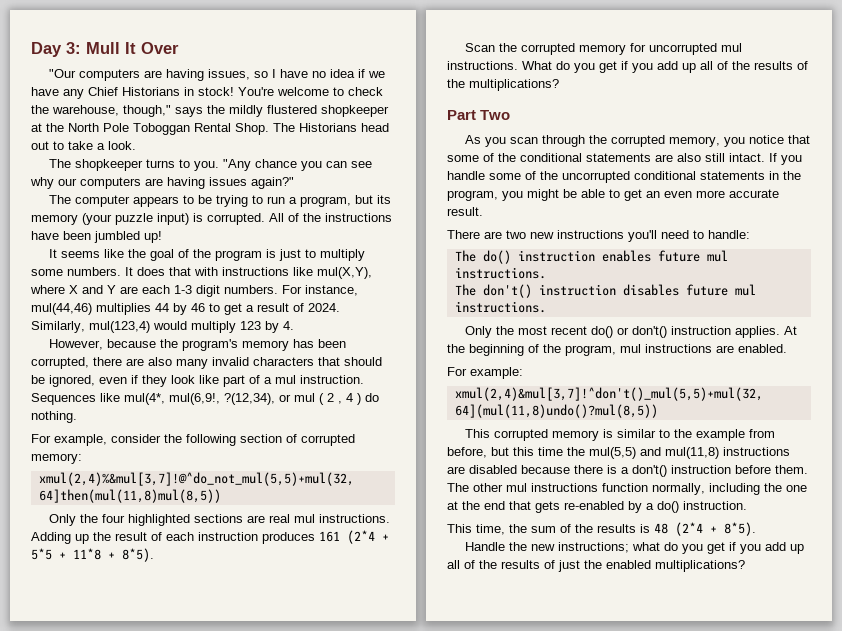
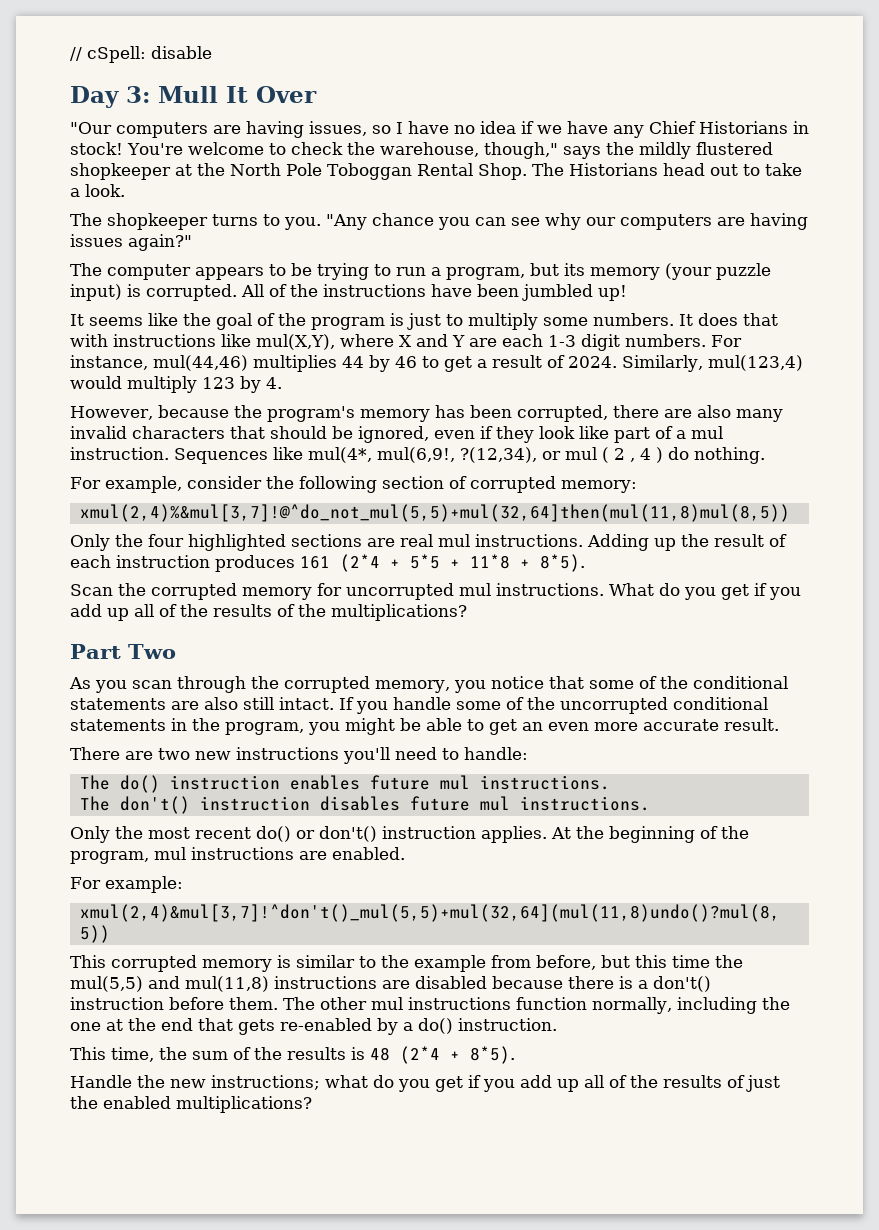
(31, 49) none -> [70,46,212,63] // cSpell: disable //

